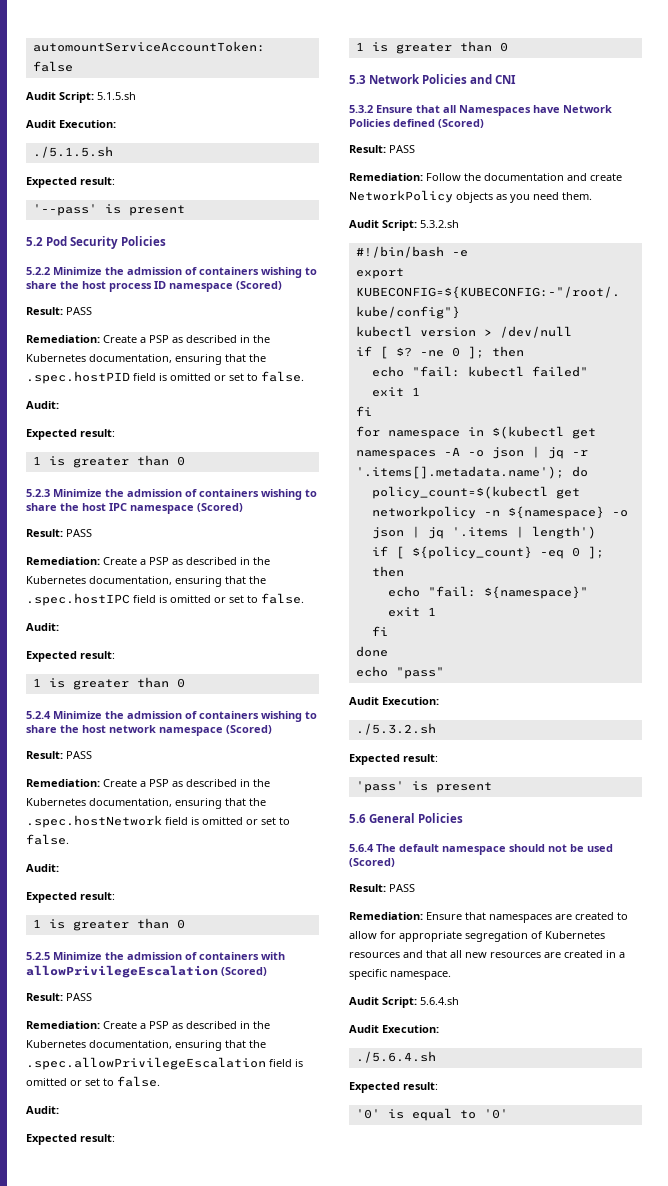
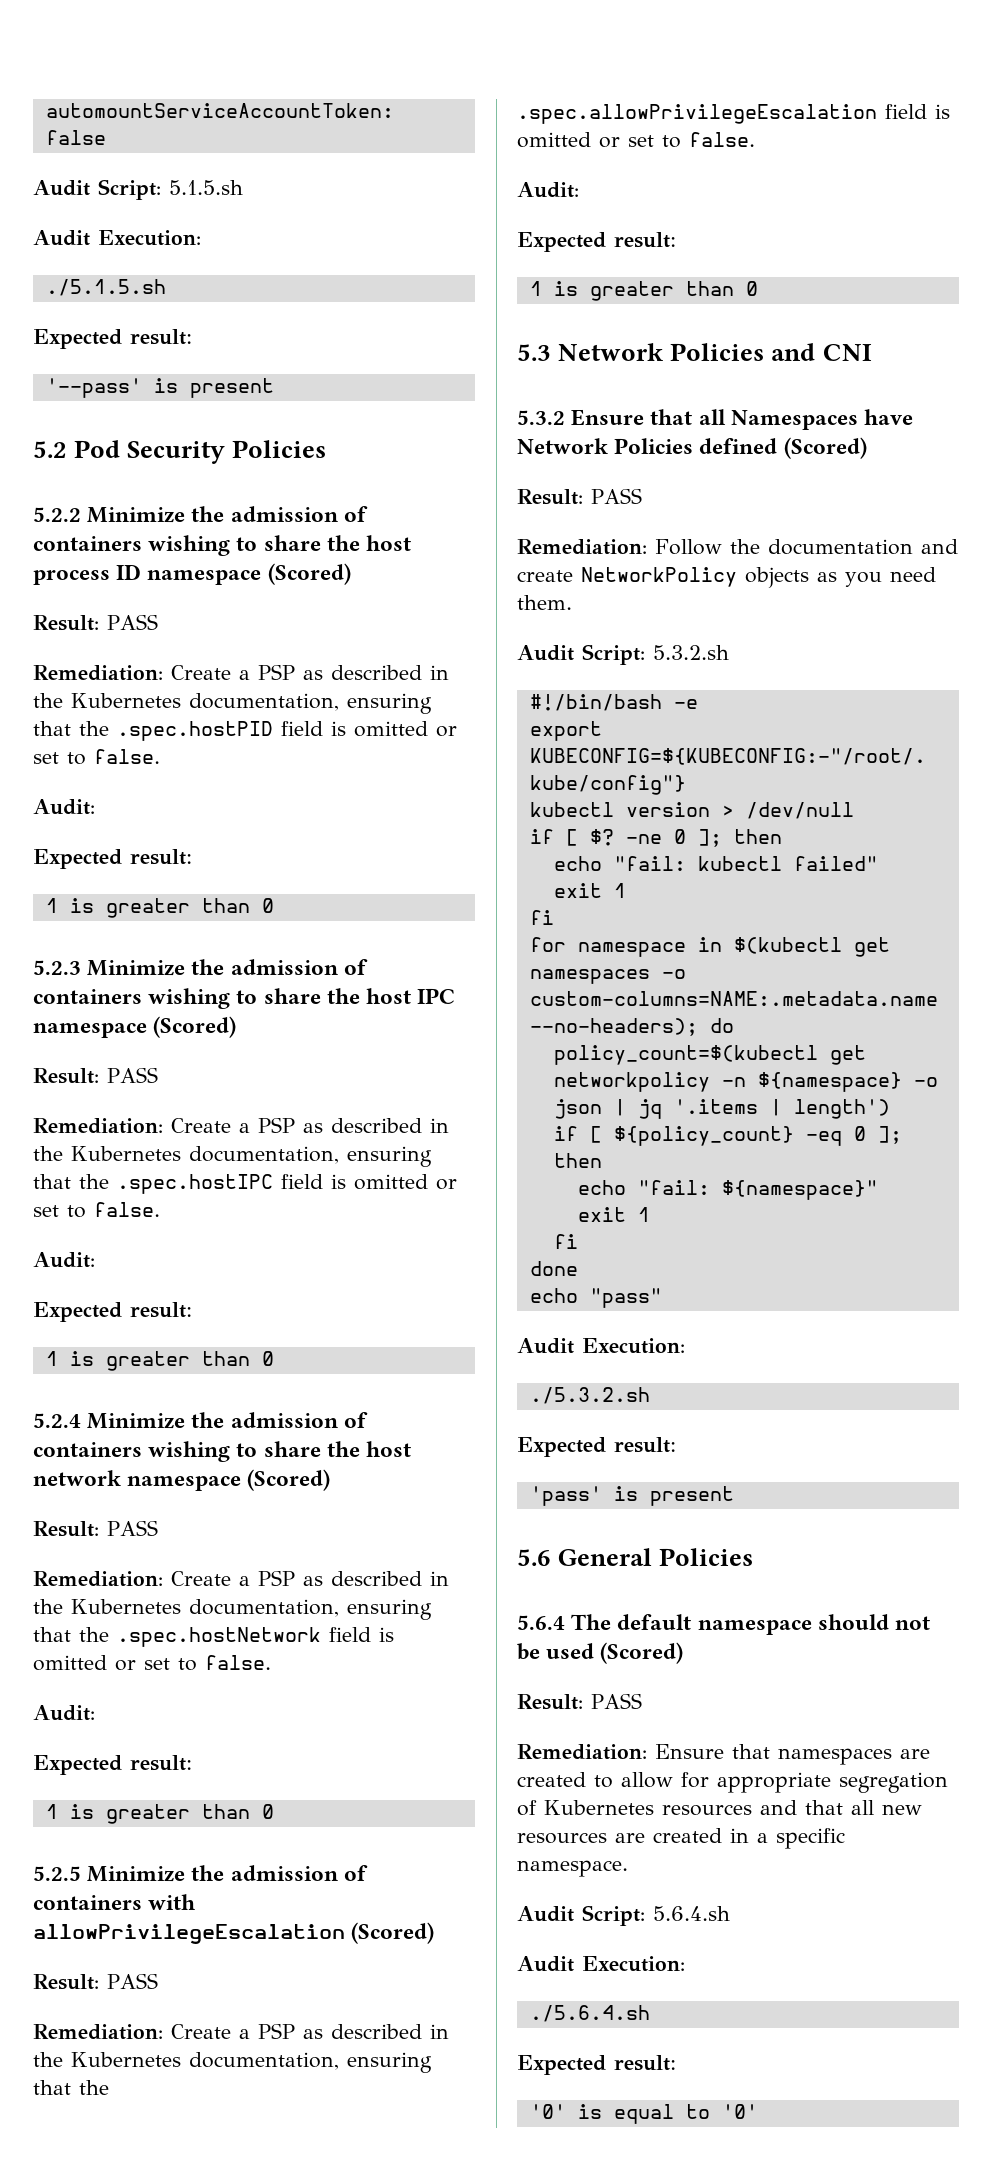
[443,446,588,459] [355,466,564,479] -A -o json | jq -r '.items[].metadata.name'); -> [661,969,686,979] [529,991,938,1006] [529,1018,698,1036] -o custom-columns=NAME:.metadata.name --no-headers);

